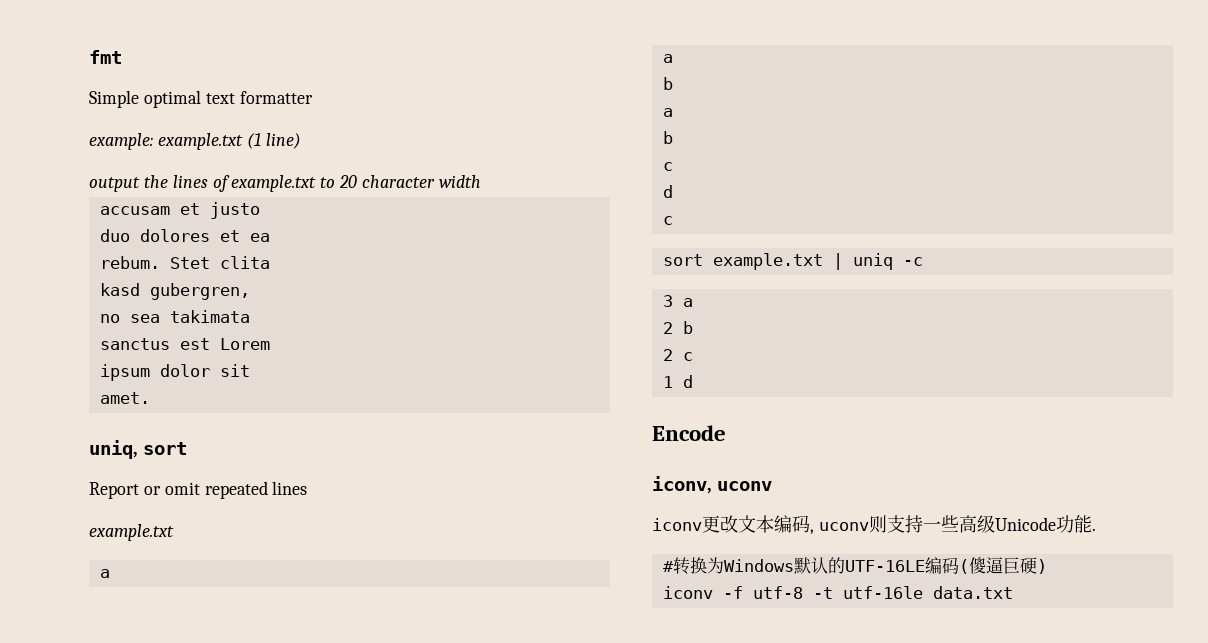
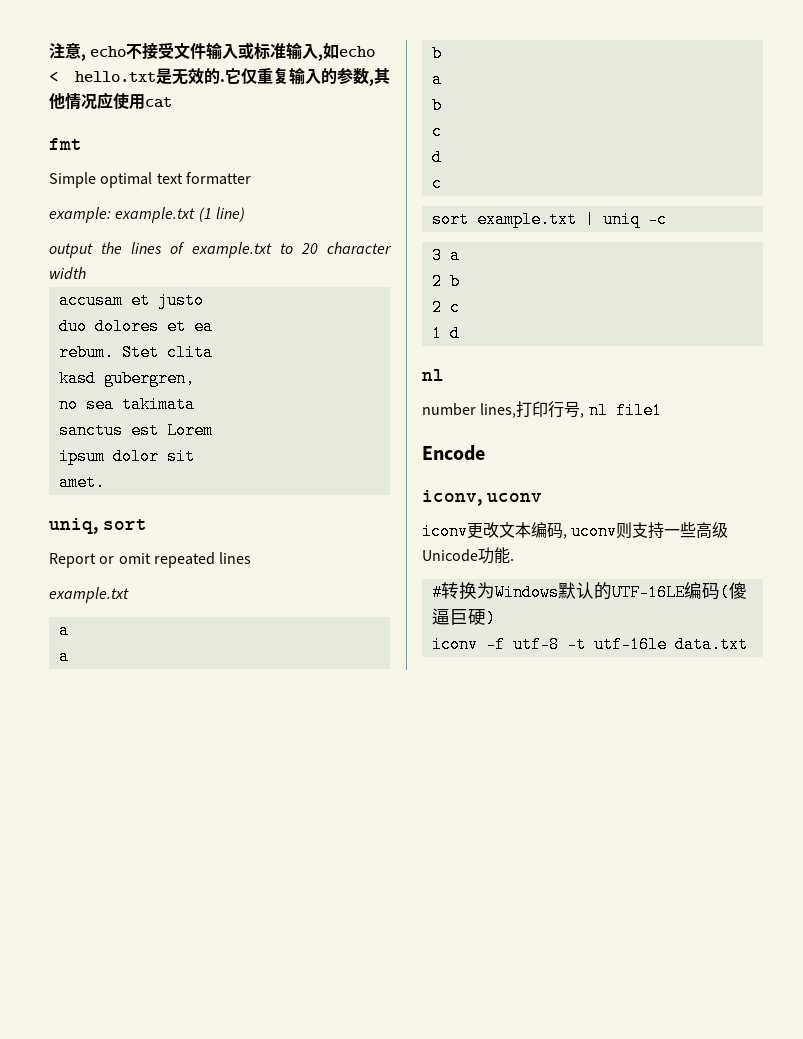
(89, 57) none -> [49,42,376,61] [49,67,390,86] [49,92,172,110] 注意, echo不接受文件输入或标准输入,如echo < hello.txt是无效的.它仅重复输入的参数,其他情况应使用cat //
(693, 381) none -> [422,369,444,381] [422,401,662,419] // nl // number lines,打印行号, nl file1

